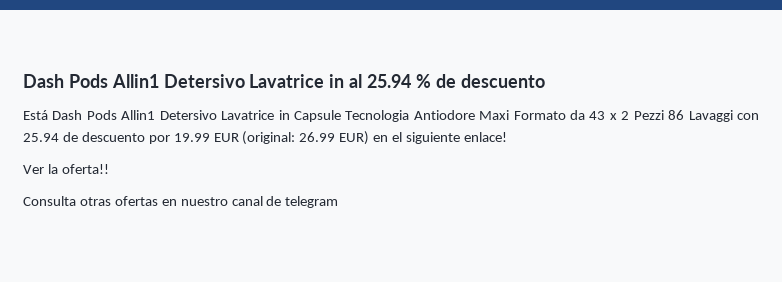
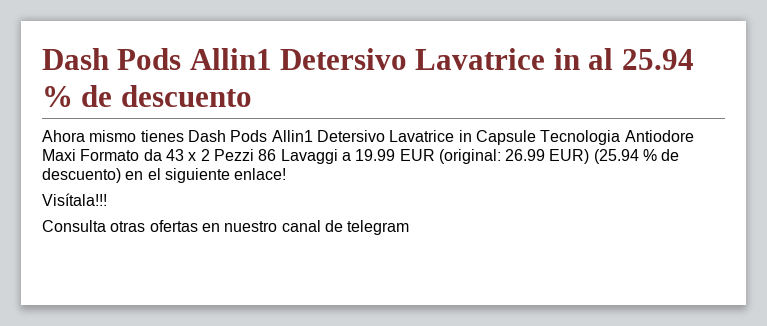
[23,110,48,120] Está -> [42,130,184,142] Ahora mismo tienes
[737,113,760,120] [23,132,170,144] con 25.94 de descuento por -> [341,152,351,161] a
(370, 138) none -> [593,149,680,164] [42,168,121,183] (25.94 % de descuento)
[23,164,109,174] Ver la oferta!! -> [42,193,107,206] Visítala!!!

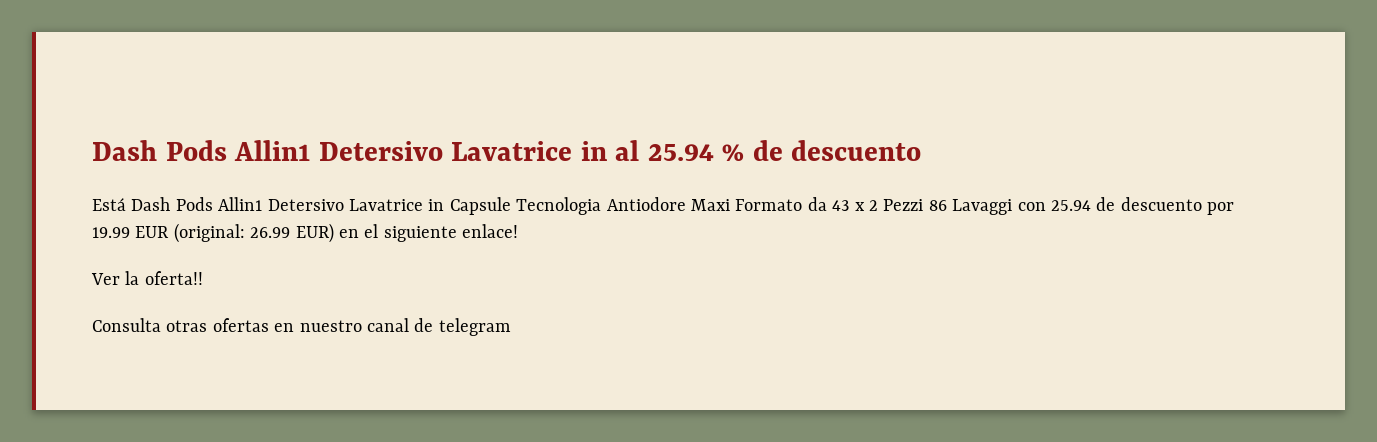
[42,130,184,142] Ahora mismo tienes -> [92,198,126,211] Está
[341,152,351,161] a -> [1017,197,1235,215] con 25.94 de descuento por
[593,149,680,164] [42,168,121,183] (25.94 % de descuento) -> (334, 233) none
[42,193,107,206] Visítala!!! -> [91,271,203,285] Ver la oferta!!

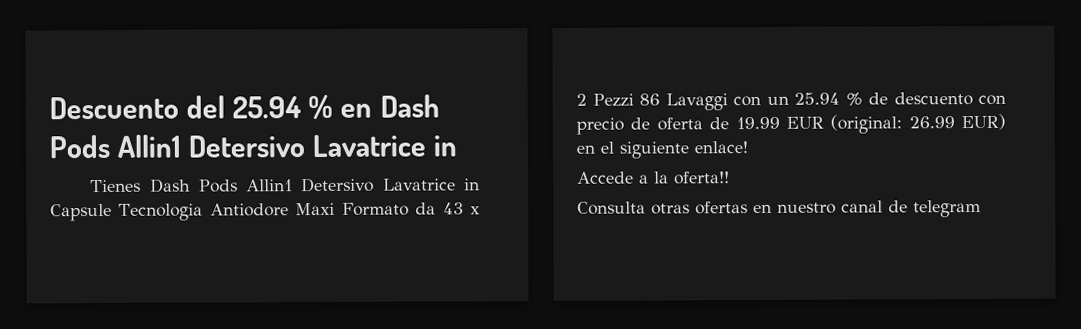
[92,140,922,161] [92,198,126,211] Dash Pods Allin1 Detersivo Lavatrice in al 25.94 % de descuento // Está -> [49,94,440,120] [49,134,458,159] [90,179,142,193] Descuento del 25.94 % en Dash Pods Allin1 Detersivo Lavatrice in // Tienes
[1050,197,1235,215] 25.94 de descuento por -> [766,92,1006,106] [576,117,730,135] un 25.94 % de descuento con precio de oferta de
[91,273,120,285] Ver -> [577,171,649,184] Accede a

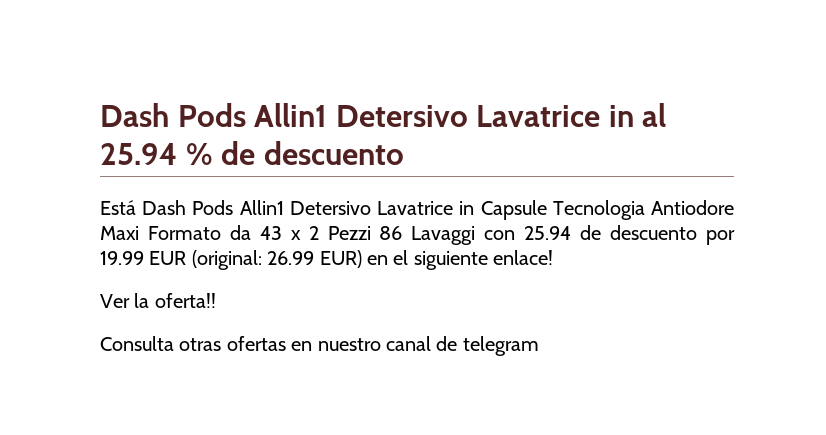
[49,94,440,120] [49,134,458,159] [90,179,142,193] Descuento del 25.94 % en Dash Pods Allin1 Detersivo Lavatrice in // Tienes -> [100,103,666,127] [100,141,404,165] [100,200,136,215] Dash Pods Allin1 Detersivo Lavatrice in al 25.94 % de descuento // Está
[766,92,1006,106] [576,117,730,135] un 25.94 % de descuento con precio de oferta de -> [524,225,735,245] 25.94 de descuento por
[577,171,649,184] Accede a -> [100,294,130,308] Ver

